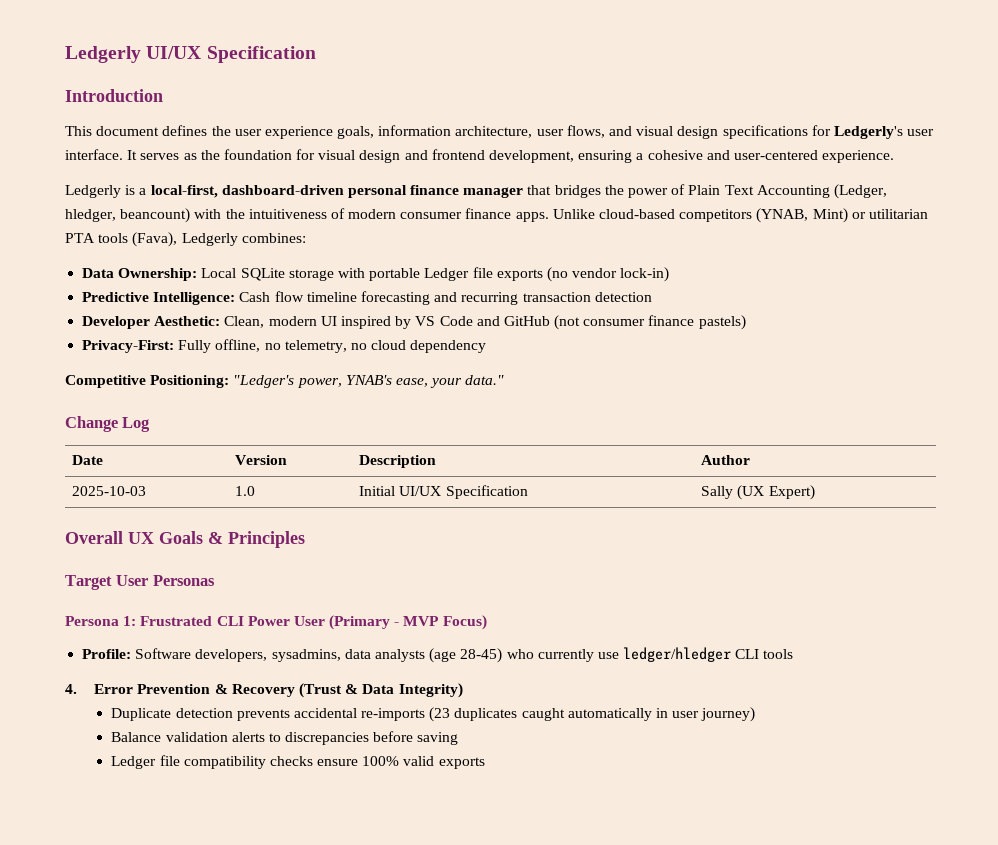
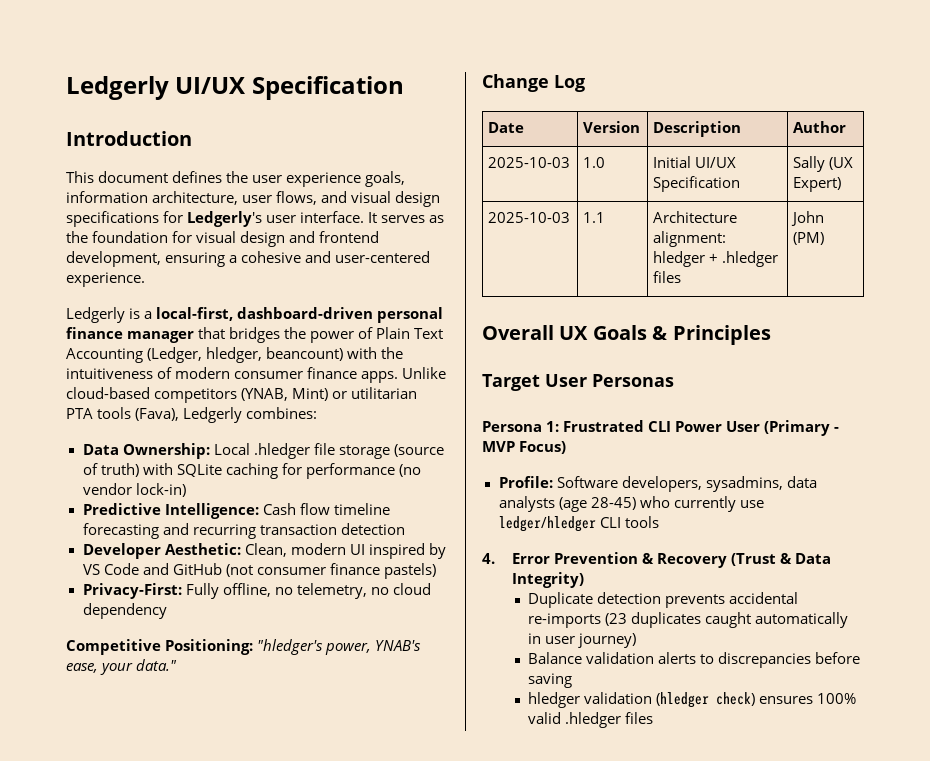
[240,267,543,281] SQLite storage with portable Ledger file exports -> [253,443,444,459] [82,463,395,479] .hledger file storage (source of truth) with SQLite caching for performance
[233,375,295,388] "Ledger's -> [257,639,324,655] "hledger's
(815, 492) none -> [488,212,571,223] [583,212,606,223] [653,211,738,223] [653,231,727,247] [653,251,779,267] [653,271,682,283] [791,211,825,226] [793,232,825,245] // 2025-10-03 | 1.1 | Architecture alignment: hledger + .hledger files | John (PM)
[111,755,485,769] Ledger file compatibility checks ensure 100% valid exports -> [528,692,857,708] [528,712,654,728] hledger validation (hledger check) ensures 100% valid .hledger files

